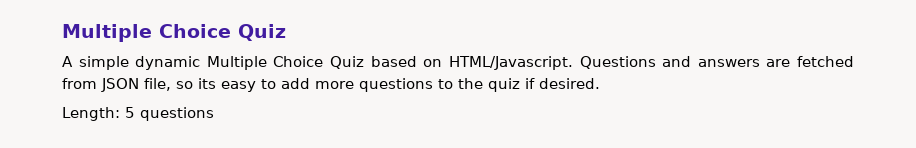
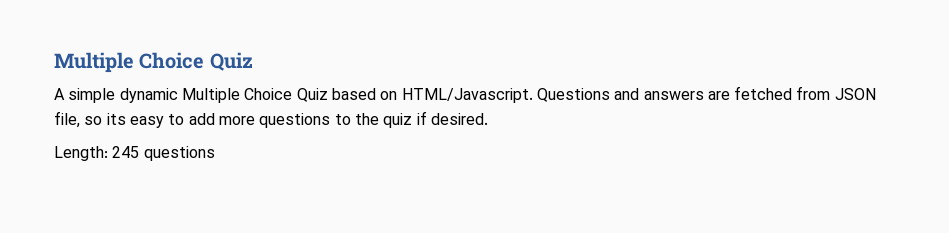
[125,107,135,118] 5 -> [112,146,140,158] 245

